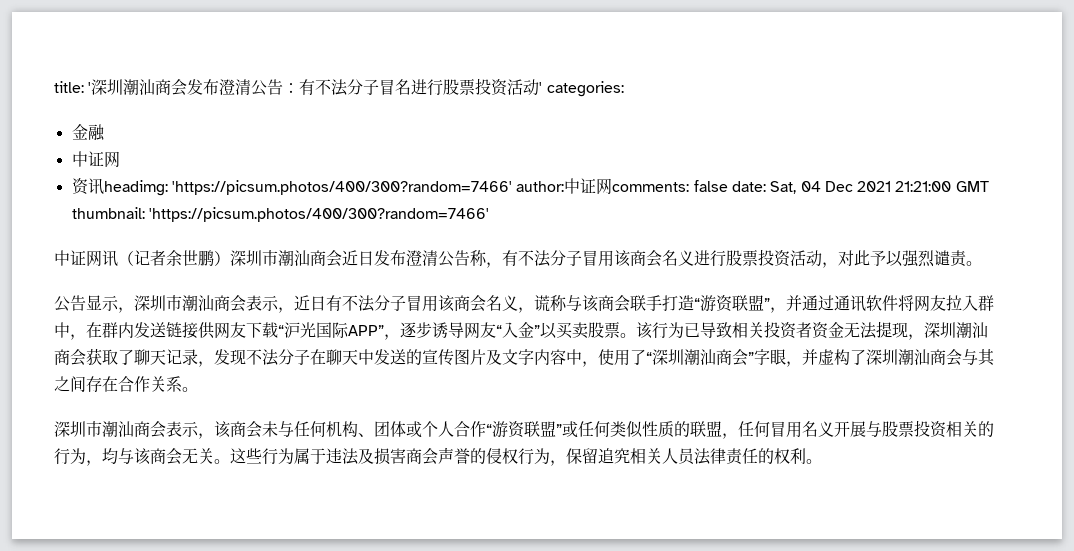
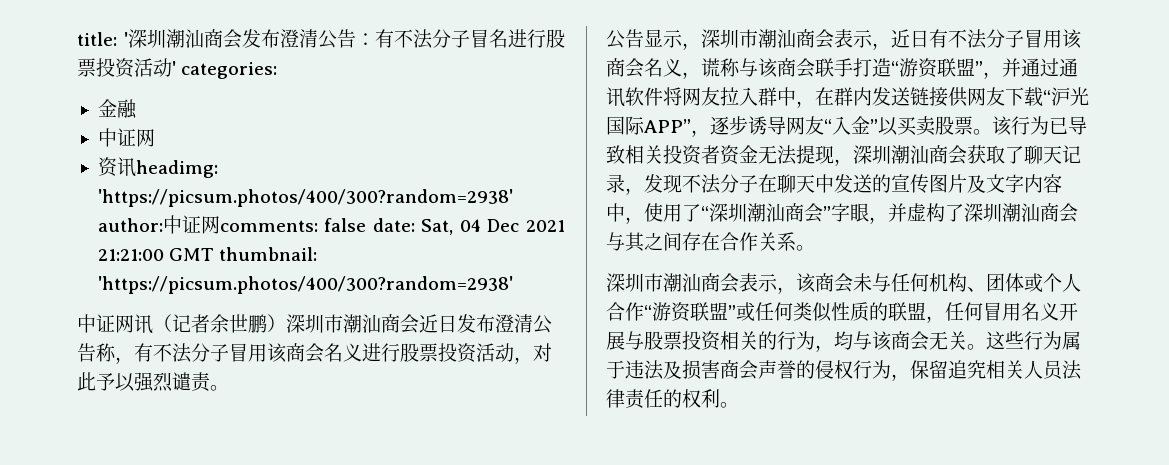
[171,180,512,195] 'https://picsum.photos/400/300?random=7466' -> [97,189,513,207] 'https://picsum.photos/400/300?random=2938'
[148,207,489,222] 'https://picsum.photos/400/300?random=7466' -> [97,276,513,294] 'https://picsum.photos/400/300?random=2938'

